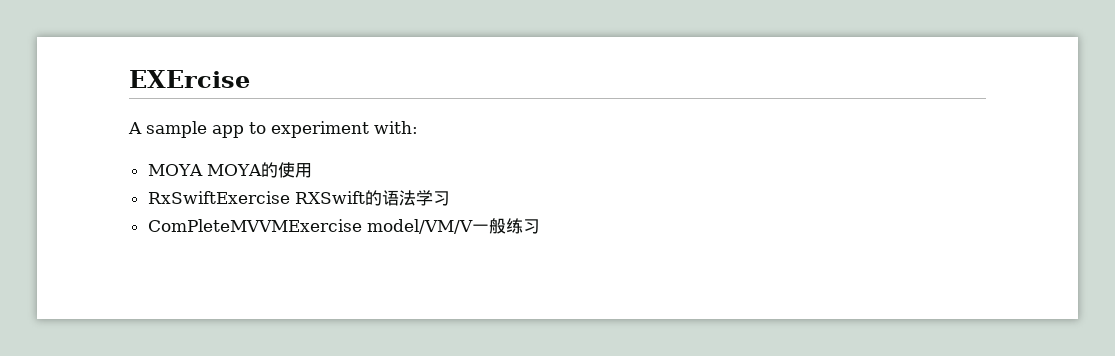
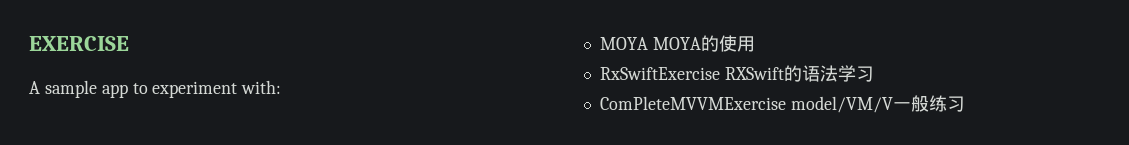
[129,70,250,88] EXErcise -> [29,36,129,51] EXERCISE

